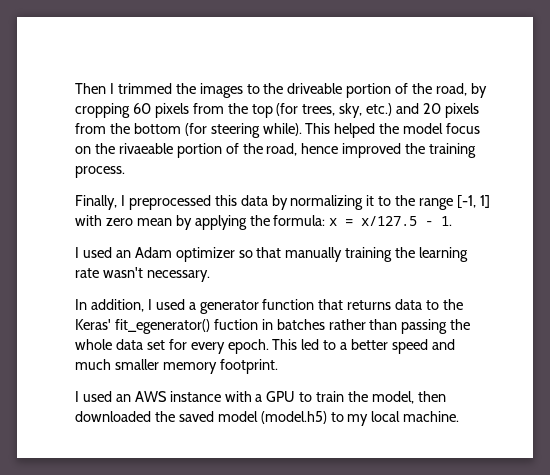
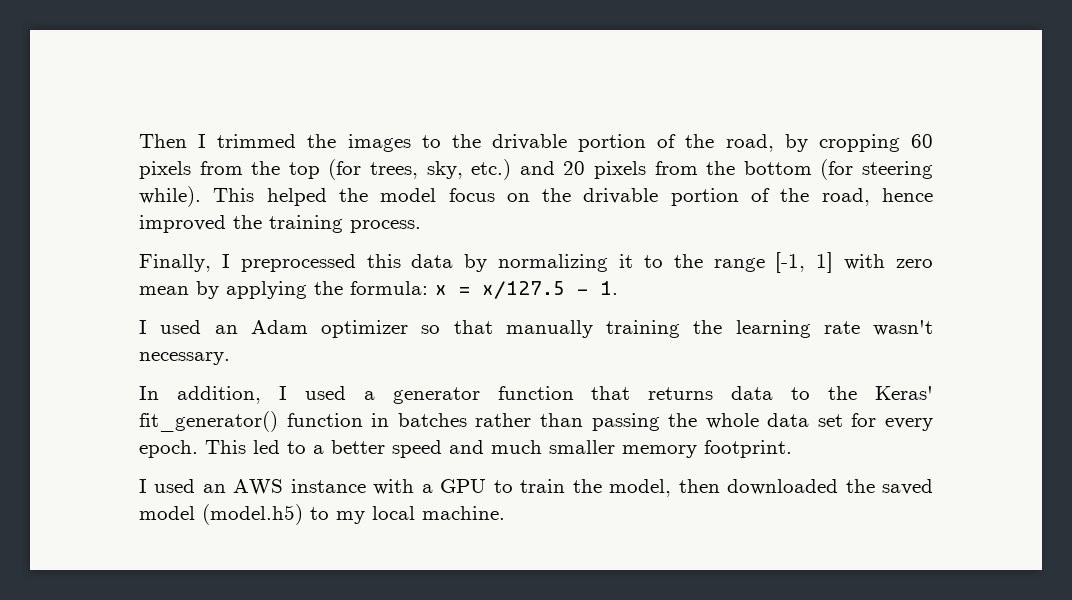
[287,83,343,94] driveable -> [492,134,567,150] drivable
[118,143,173,154] rivaeable -> [583,188,659,204] drivable
[114,319,258,334] fit_egenerator() fuction -> [139,411,363,432] fit_generator() function

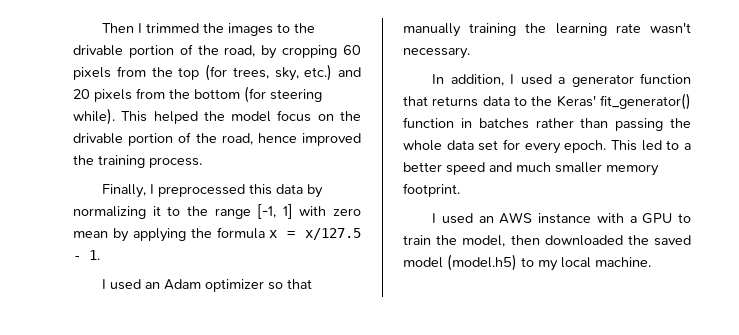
[350,281,428,295] formula: -> [216,227,265,239] formula

